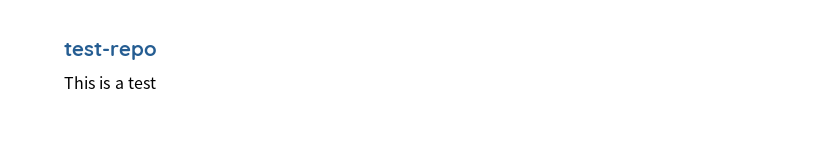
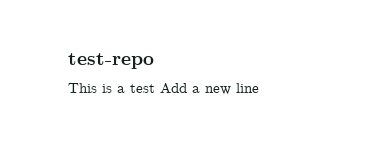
(156, 83) none -> [160,83,259,95] Add a new line

